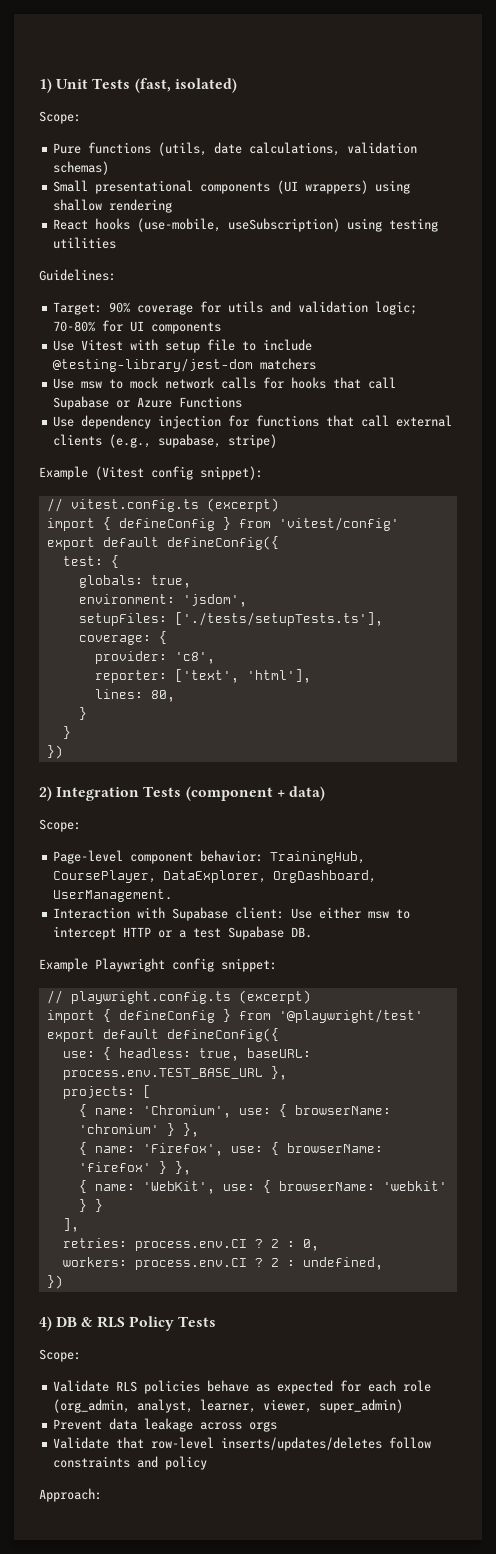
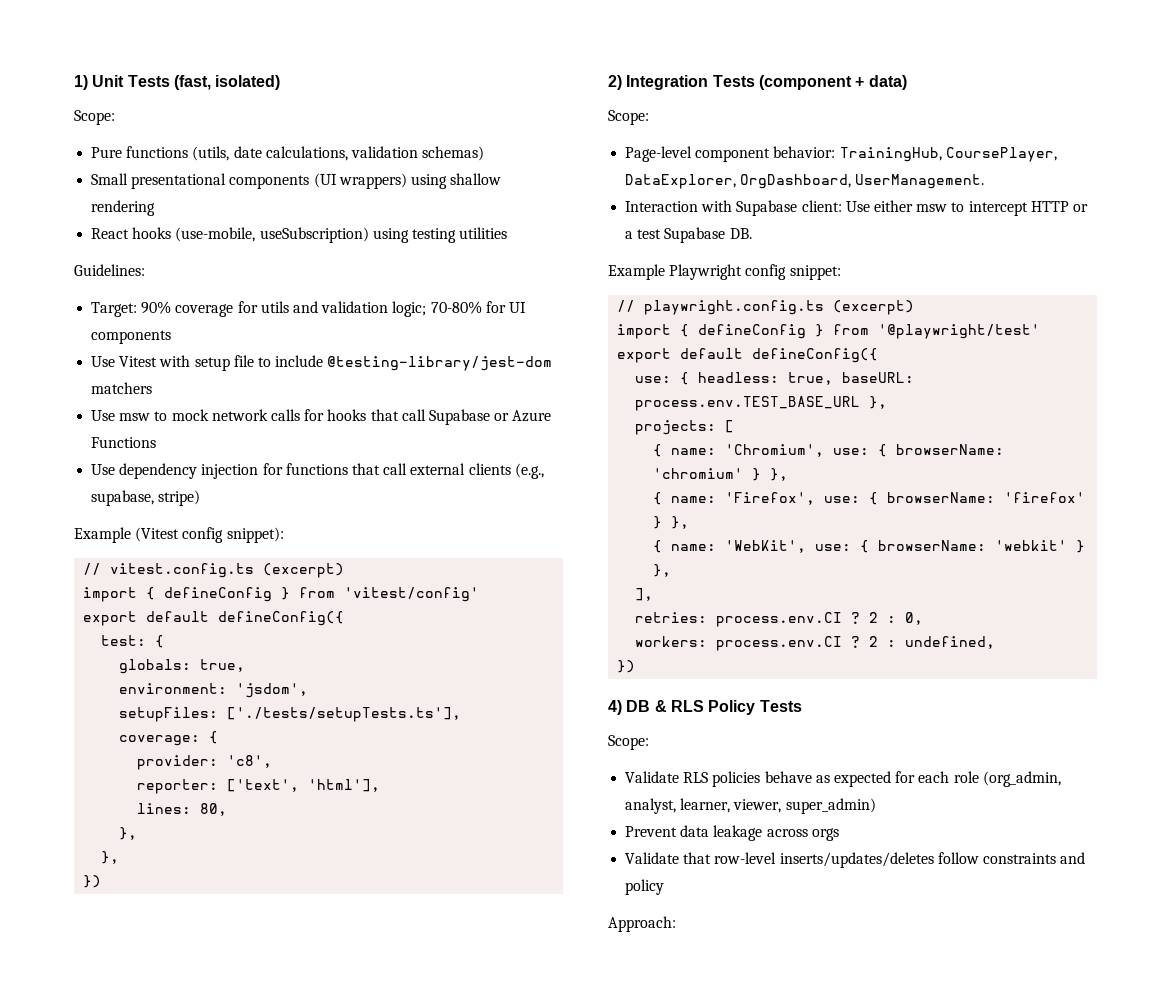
[78,707,87,720] [62,726,71,739] } // } -> [119,827,138,840] [101,851,120,864] }, // },
[94,1199,103,1212] } -> [653,564,672,577] },

